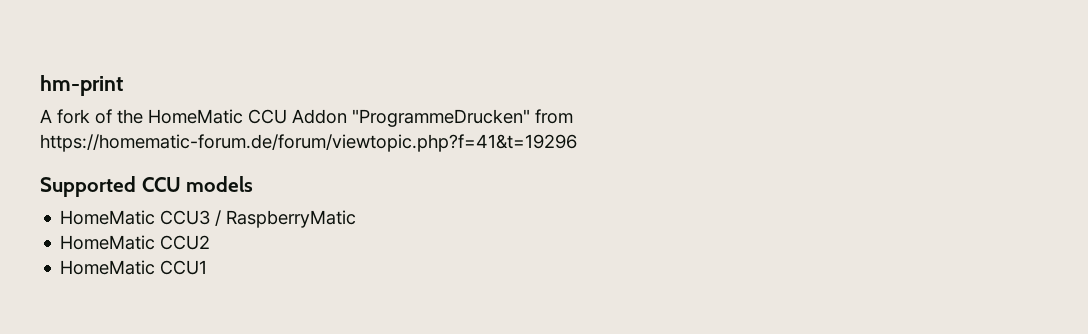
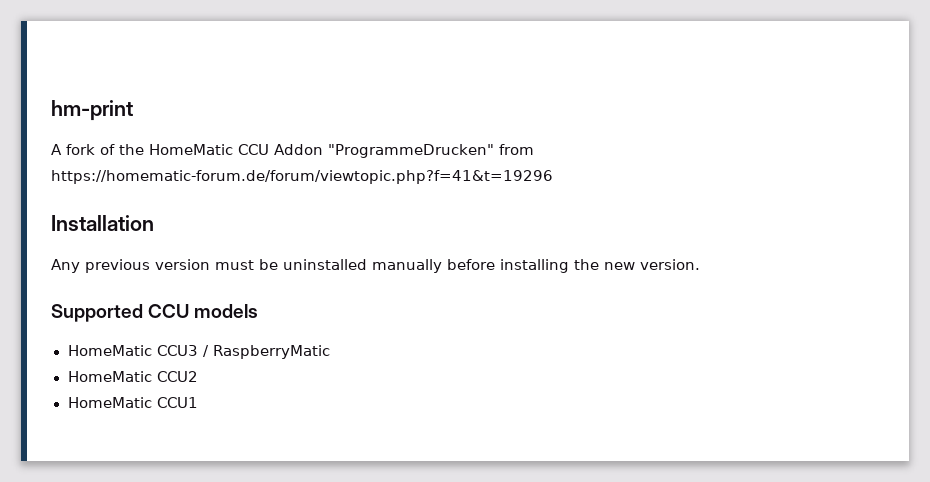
(577, 143) none -> [51,215,154,231] [51,259,700,273] // Installation // Any previous version must be uninstalled manually before installing the new version.

